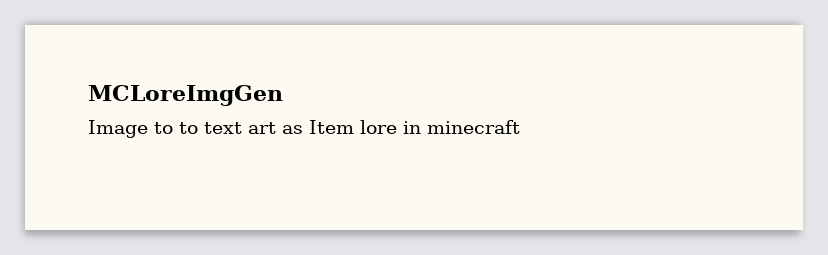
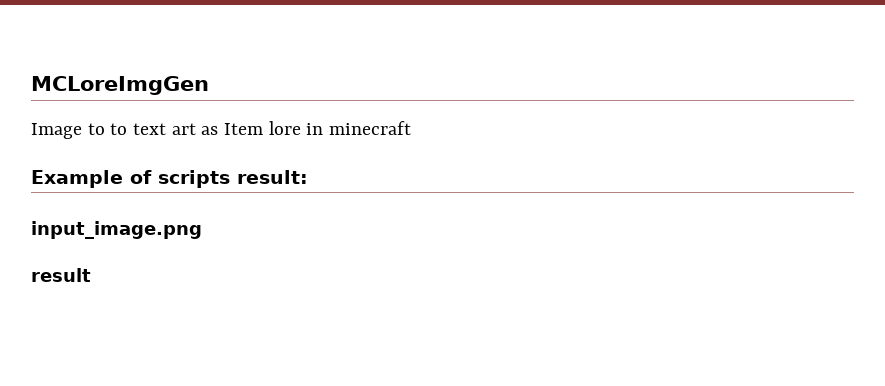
(520, 127) none -> [31,170,308,188] [31,221,202,239] [31,268,91,282] // Example of scripts result: // input_image.png // result

